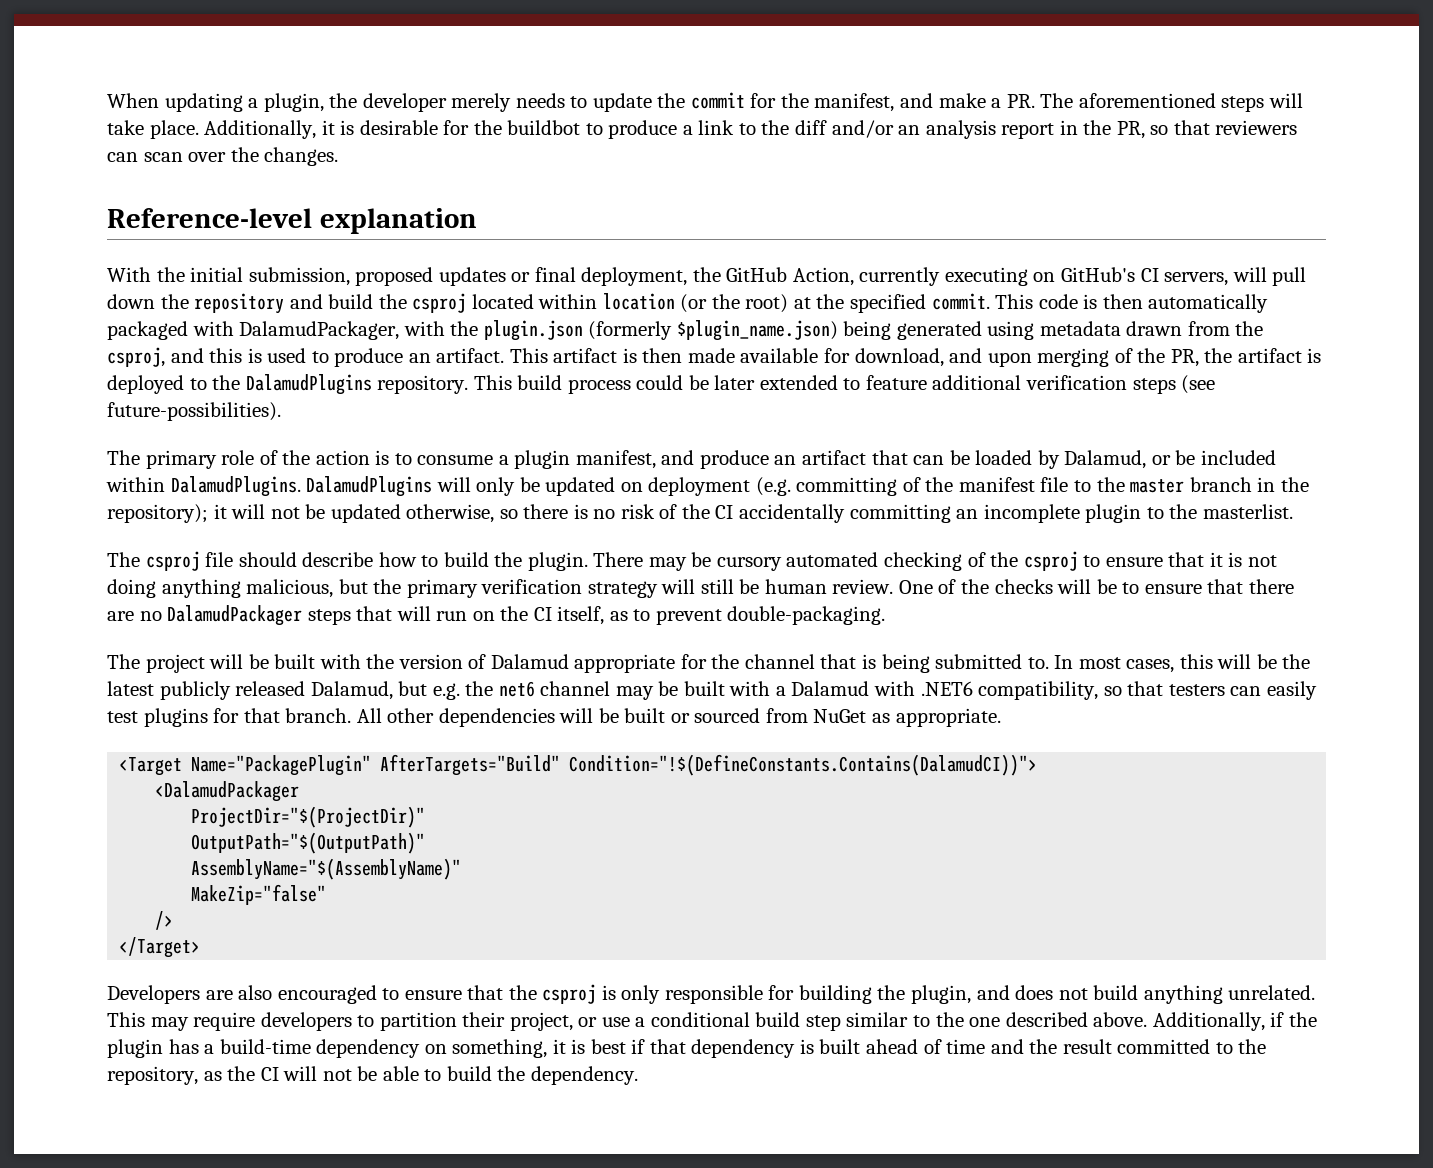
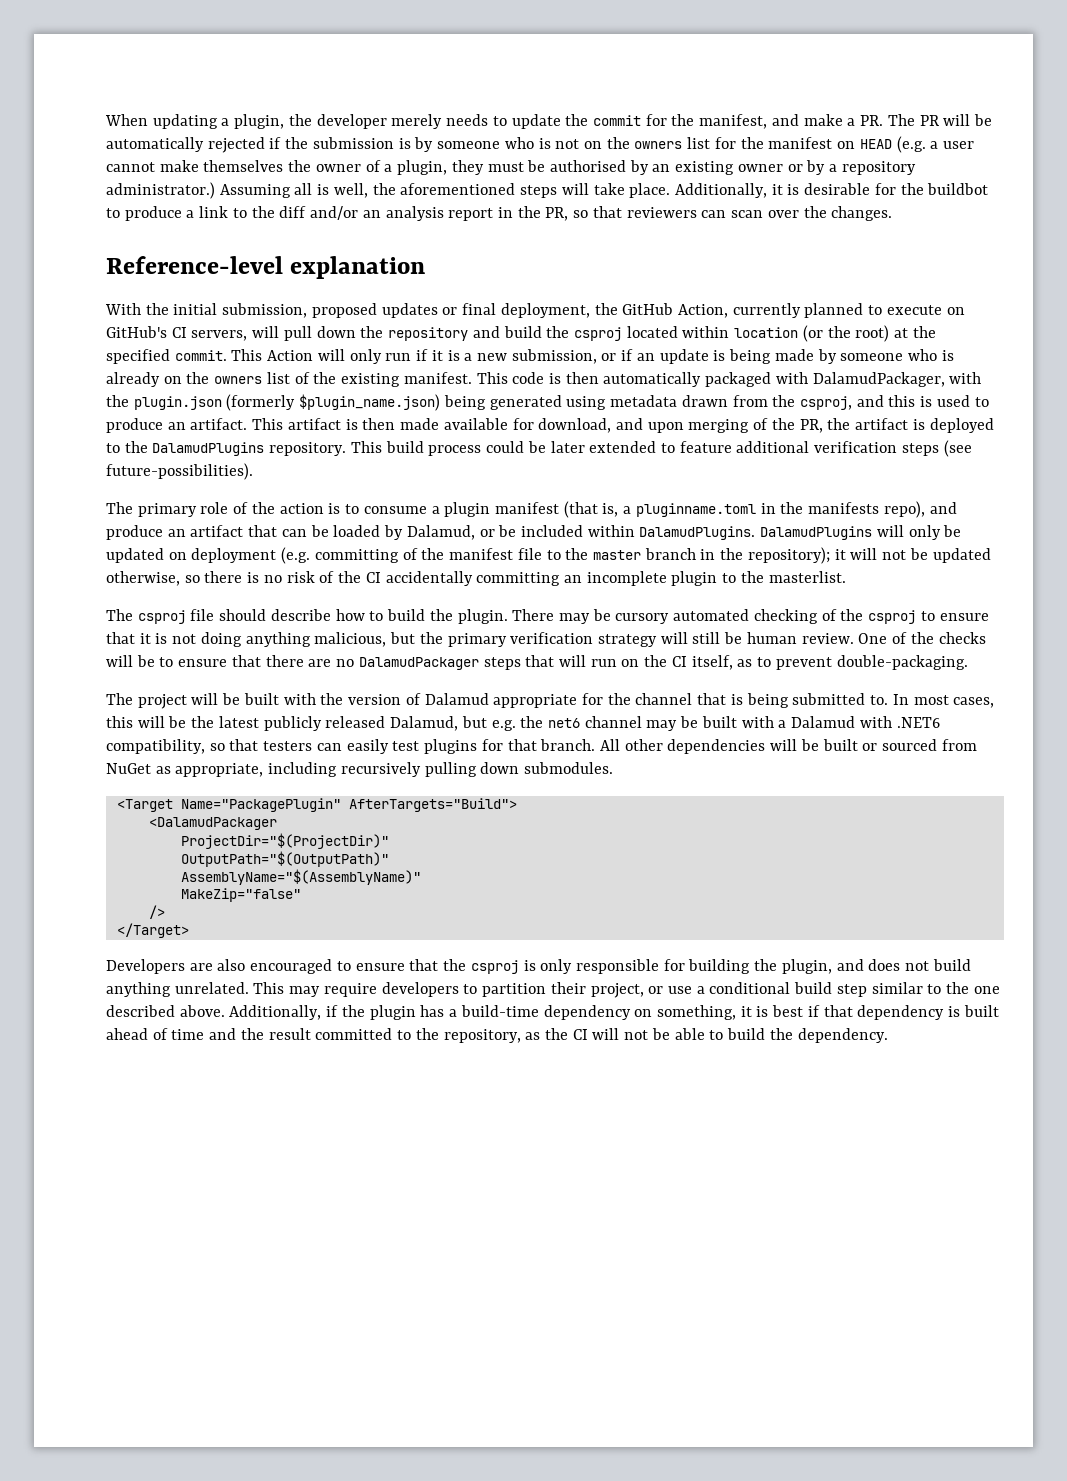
(1074, 100) none -> [919,114,992,126] [106,136,974,153] [106,160,916,175] [106,182,396,199] PR will be automatically rejected if the submission is by someone who is not on the owners list for the manifest on HEAD (e.g. a user cannot make themselves the owner of a plugin, they must be authorised by an existing owner or by a repository administrator.) Assuming all is well, the
[944,267,1028,286] executing -> [804,303,942,318] planned to execute
(1034, 301) none -> [267,349,954,364] [106,372,508,387] Action will only run if it is a new submission, or if an update is being made by someone who is already on the owners list of the existing manifest. This
[575,450,656,469] manifest, -> [494,501,925,518] manifest (that is, a pluginname.toml in the manifests repo),
[895,708,1001,727] appropriate. -> [175,762,614,777] appropriate, including recursively pulling down submodules.
[380,754,1038,776] AfterTargets="Build" Condition="!$(DefineConstants.Contains(DalamudCI))"> -> [348,798,517,812] AfterTargets="Build">

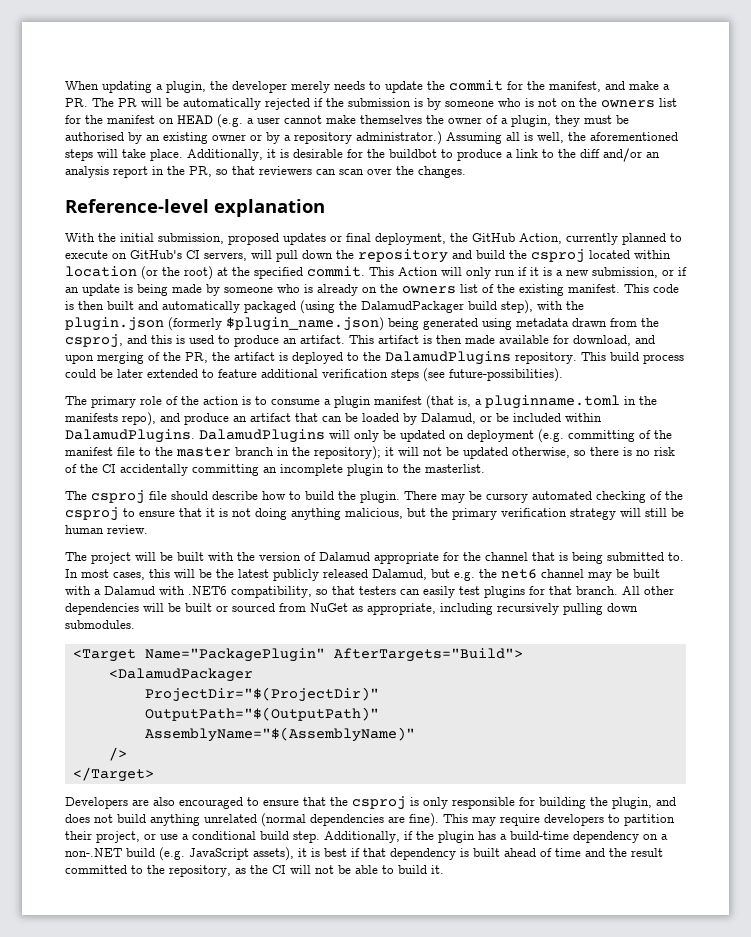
[603,372,945,387] automatically packaged with DalamudPackager, -> [107,300,533,314] built and automatically packaged (using the DalamudPackager build step),
[858,632,986,644] [106,655,968,670] One of the checks will be to ensure that there are no DalamudPackager steps that will run on the CI itself, as to prevent double-packaging. -> (148, 529) none
[180,888,301,902] // MakeZip="false" -> (415, 734) none
[174,982,249,994] unrelated. -> [204,813,439,827] unrelated (normal dependencies are fine).
[836,982,1000,997] [106,1005,225,1017] step similar to the one described above. -> [293,831,320,843] step.
[656,1005,736,1020] something, -> [661,834,668,840] [65,847,294,861] a non-.NET build (e.g. JavaScript assets),
[769,1028,888,1043] the dependency. -> [431,865,444,874] it.

